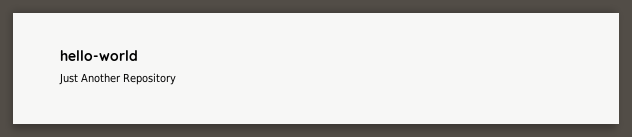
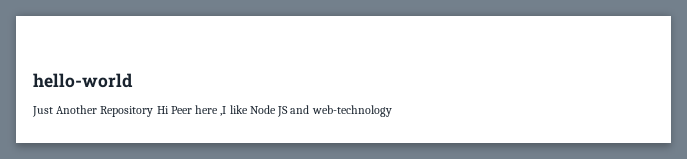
(176, 79) none -> [156,105,392,117] Hi Peer here ,I like Node JS and web-technology

